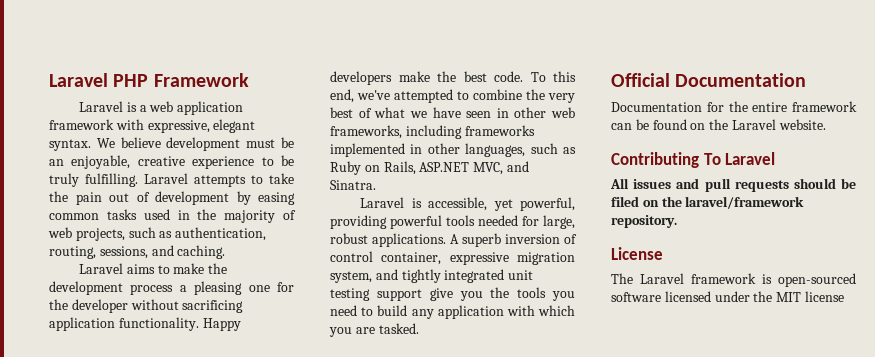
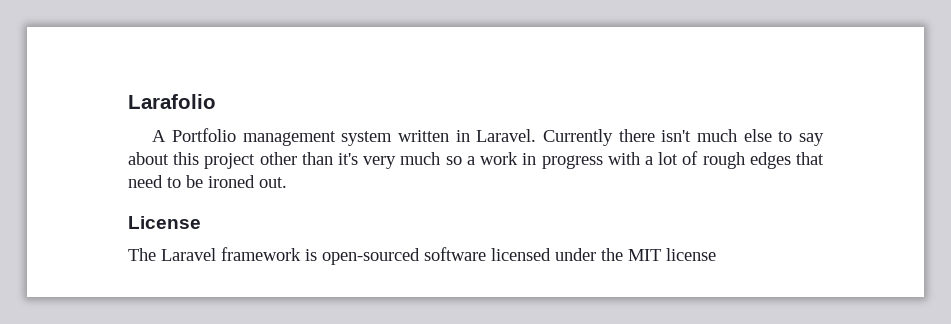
[49,73,249,87] [79,101,244,115] [49,119,256,133] [49,137,294,151] [49,155,294,169] [49,173,294,187] [49,191,295,205] [49,209,296,223] [48,227,267,241] [49,245,226,259] [79,263,228,274] [49,281,294,295] [49,299,244,313] [49,317,241,331] [330,71,576,85] [330,89,575,103] [330,107,575,118] [330,125,535,139] [330,143,576,157] [330,161,529,175] [330,180,376,190] [360,197,575,211] [330,215,575,229] [330,233,577,247] [330,251,575,265] [330,269,534,283] [330,287,575,301] [330,305,575,319] [329,323,419,337] [611,73,807,87] [611,101,857,112] [611,119,826,130] [611,152,776,168] [610,178,856,192] [611,196,805,209] [611,215,677,228] Laravel PHP Framework // Laravel is a web application framework with expressive, elegant syntax. We believe development must be an enjoyable, creative experience to be truly fulfilling. Laravel attempts to take the pain out of development by easing common tasks used in the majority of web projects, such as authentication, routing, sessions, and caching. // Laravel aims to make the development process a pleasing one for the developer without sacrificing application functionality. Happy developers make the best code. To this end, we've attempted to combine the very best of what we have seen in other web frameworks, including frameworks implemented in other languages, such as Ruby on Rails, ASP.NET MVC, and Sinatra. // Laravel is accessible, yet powerful, providing powerful tools needed for large, robust applications. A superb inversion of control container, expressive migration system, and tightly integrated unit testing support give you the tools you need to build any application with which you are tasked. // Official Documentation // Documentation for the entire framework can be found on the Laravel website. // Contributing To Laravel // All issues and pull requests should be filed on the laravel/framework repository. -> [128,94,216,109] [152,128,824,146] [128,151,825,169] [128,175,287,188] Larafolio // A Portfolio management system written in Laravel. Currently there isn't much else to say about this project other than it's very much so a work in progress with a lot of rough edges that need to be ironed out.

